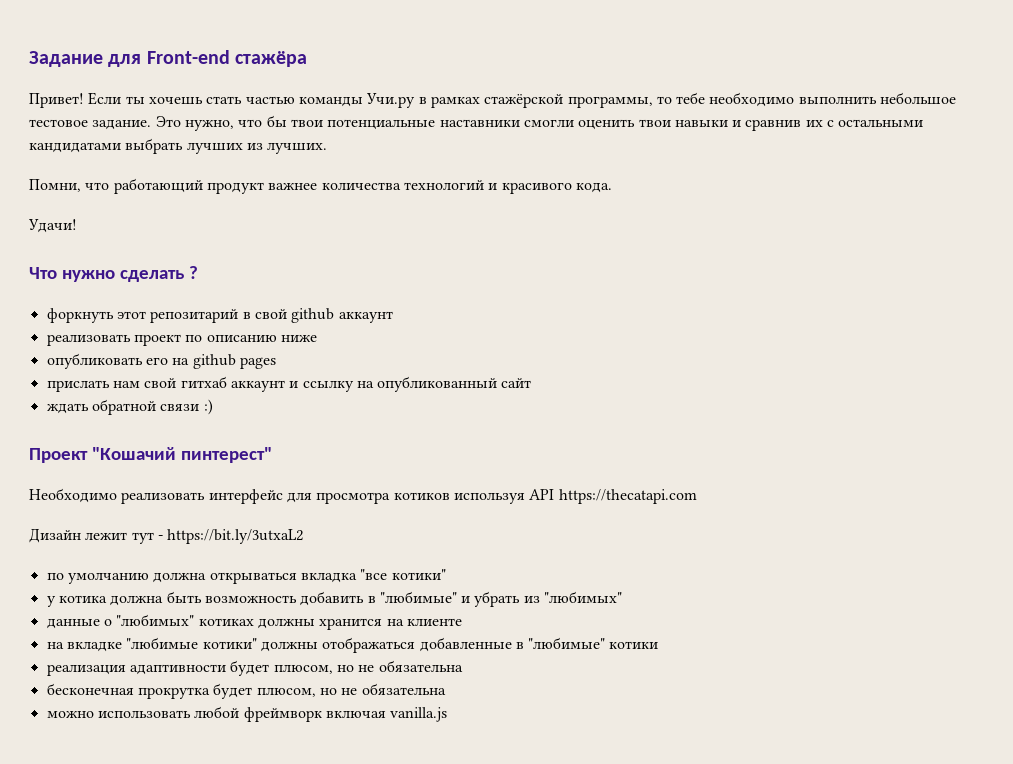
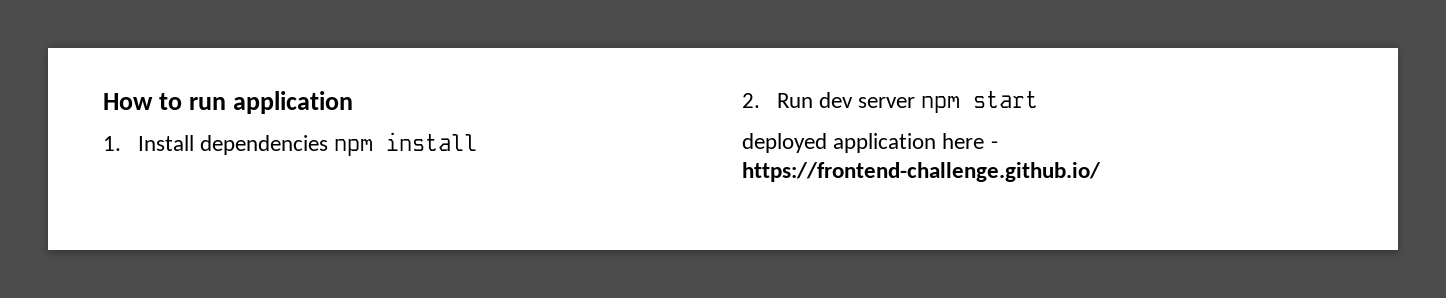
[29,50,308,67] [29,92,957,108] [29,115,924,131] [29,138,328,154] [29,178,612,194] [28,219,77,233] [29,266,198,282] [46,308,393,323] [46,334,317,346] [46,353,276,369] [46,376,532,392] [46,399,213,415] [29,447,272,463] [29,488,697,504] [29,528,304,544] [46,569,446,584] [46,591,623,607] [46,614,462,630] [46,637,659,653] [46,660,463,676] [46,683,446,699] [46,706,448,722] Задание для Front-end стажёра // Привет! Если ты хочешь стать частью команды Учи.ру в рамках стажёрской программы, то тебе необходимо выполнить небольшое тестовое задание. Это нужно, что бы твои потенциальные наставники смогли оценить твои навыки и сравнив их с остальными кандидатами выбрать лучших из лучших. // Помни, что работающий продукт важнее количества технологий и красивого кода. // Удачи! // Что нужно сделать ? // форкнуть этот репозитарий в свой github аккаунт // реализовать проект по описанию ниже // опубликовать его на github pages // прислать нам свой гитхаб аккаунт и ссылку на опубликованный сайт // ждать обратной связи :) // Проект "Кошачий пинтерест" // Необходимо реализовать интерфейс для просмотра котиков используя API https://thecatapi.com // Дизайн лежит тут - https://bit.ly/3utxaL2 // по умолчанию должна открываться вкладка "все котики" // у котика должна быть возможность добавить в "любимые" и убрать из "любимых" // данные о "любимых" котиках должны хранится на клиенте // на вкладке "любимые котики" должны отображаться добавленные в "любимые" котики // реализация адаптивности будет плюсом, но не обязательна // бесконечная прокрутка будет плюсом, но не обязательна // можно использовать любой фреймворк включая vanilla.js -> [103,91,353,114] [103,132,477,156] [742,91,1039,113] [742,133,998,153] [742,162,1101,182] How to run application // 1. Install dependencies npm install // 2. Run dev server npm start // deployed application here - https://frontend-challenge.github.io/

